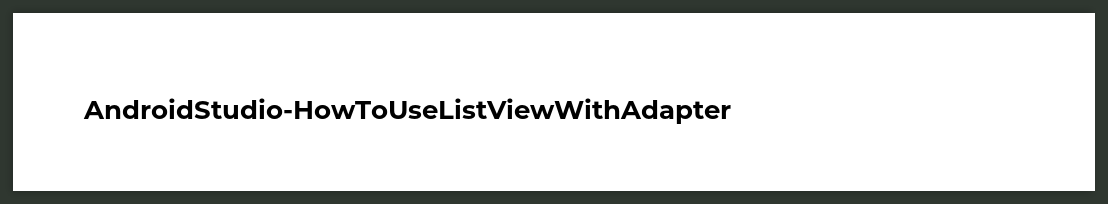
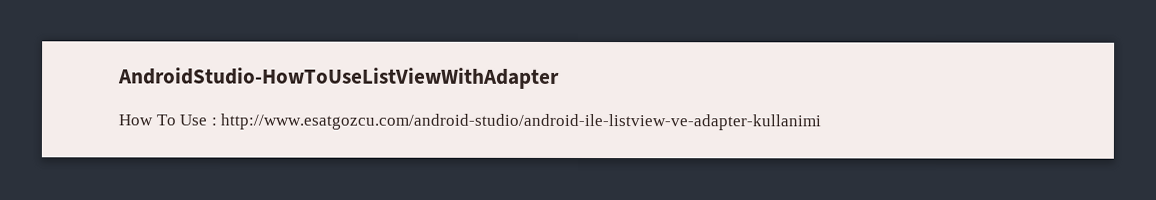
(731, 111) none -> [118,113,822,131] // How To Use : http://www.esatgozcu.com/android-studio/android-ile-listview-ve-adapter-kullanimi

